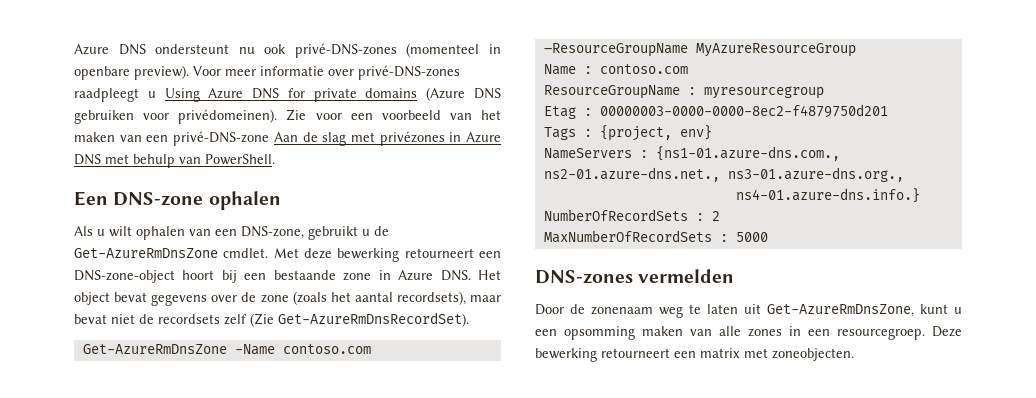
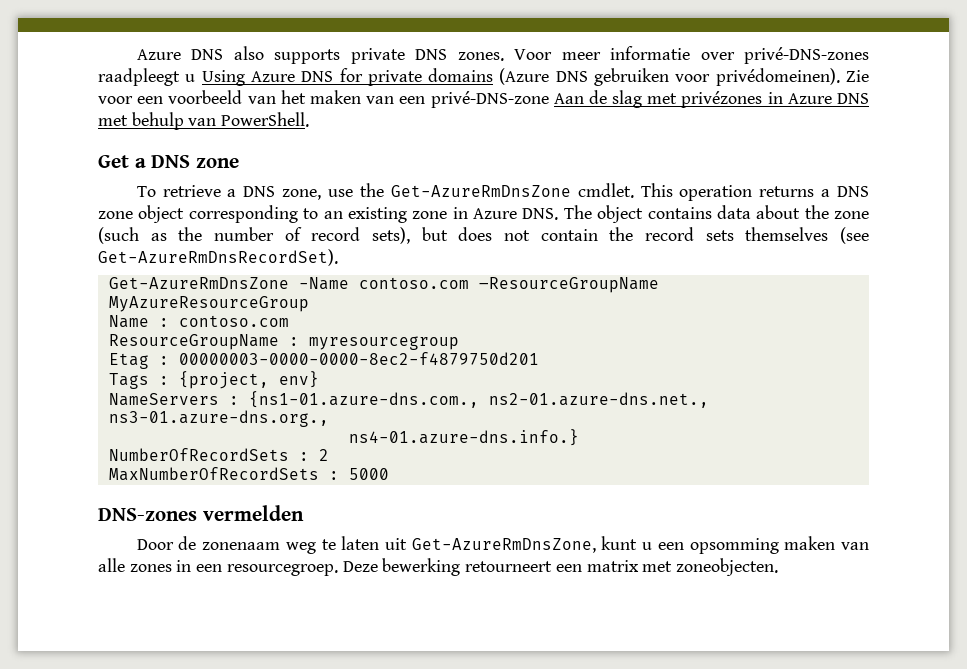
[74,43,501,58] [74,65,189,80] Azure DNS ondersteunt nu ook privé-DNS-zones (momenteel in openbare preview). -> [136,46,504,64] Azure DNS also supports private DNS zones.
[74,191,281,210] [74,226,389,240] [74,248,501,262] [74,270,502,283] [74,291,502,306] [74,313,274,327] Een DNS-zone ophalen // Als u wilt ophalen van een DNS-zone, gebruikt u de Get-AzureRmDnsZone cmdlet. Met deze bewerking retourneert een DNS-zone-object hoort bij een bestaande zone in Azure DNS. Het object bevat gegevens over de zone (zoals het aantal recordsets), maar bevat niet de recordsets zelf (Zie -> [98,155,239,168] [136,183,870,201] [98,205,869,223] [98,227,869,244] Get a DNS zone // To retrieve a DNS zone, use the Get-AzureRmDnsZone cmdlet. This operation returns a DNS zone object corresponding to an existing zone in Azure DNS. The object contains data about the zone (such as the number of record sets), but does not contain the record sets themselves (see

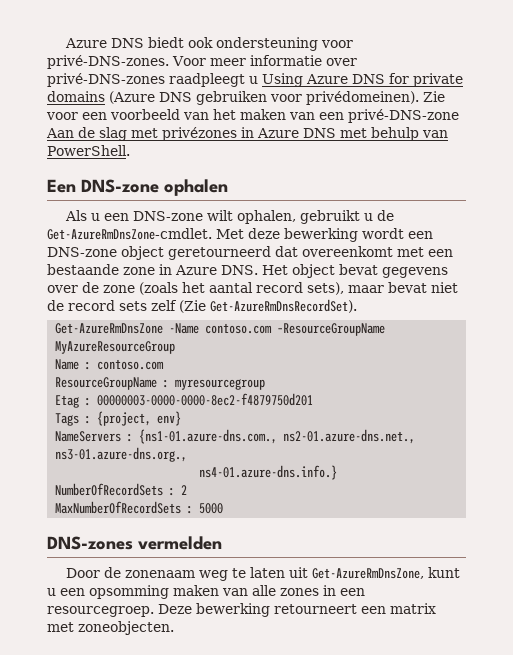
[136,46,504,64] Azure DNS also supports private DNS zones. -> [64,37,353,51] [47,55,169,69] Azure DNS biedt ook ondersteuning voor privé-DNS-zones.
[98,155,239,168] [136,183,870,201] [98,205,869,223] [98,227,869,244] Get a DNS zone // To retrieve a DNS zone, use the Get-AzureRmDnsZone cmdlet. This operation returns a DNS zone object corresponding to an existing zone in Azure DNS. The object contains data about the zone (such as the number of record sets), but does not contain the record sets themselves (see -> [47,179,228,196] [64,210,394,224] [47,228,433,242] [47,246,453,260] [47,264,448,278] [47,282,458,295] [47,300,206,313] Een DNS-zone ophalen // Als u een DNS-zone wilt ophalen, gebruikt u de Get-AzureRmDnsZone-cmdlet. Met deze bewerking wordt een DNS-zone object geretourneerd dat overeenkomt met een bestaande zone in Azure DNS. Het object bevat gegevens over de zone (zoals het aantal record sets), maar bevat niet de record sets zelf (Zie

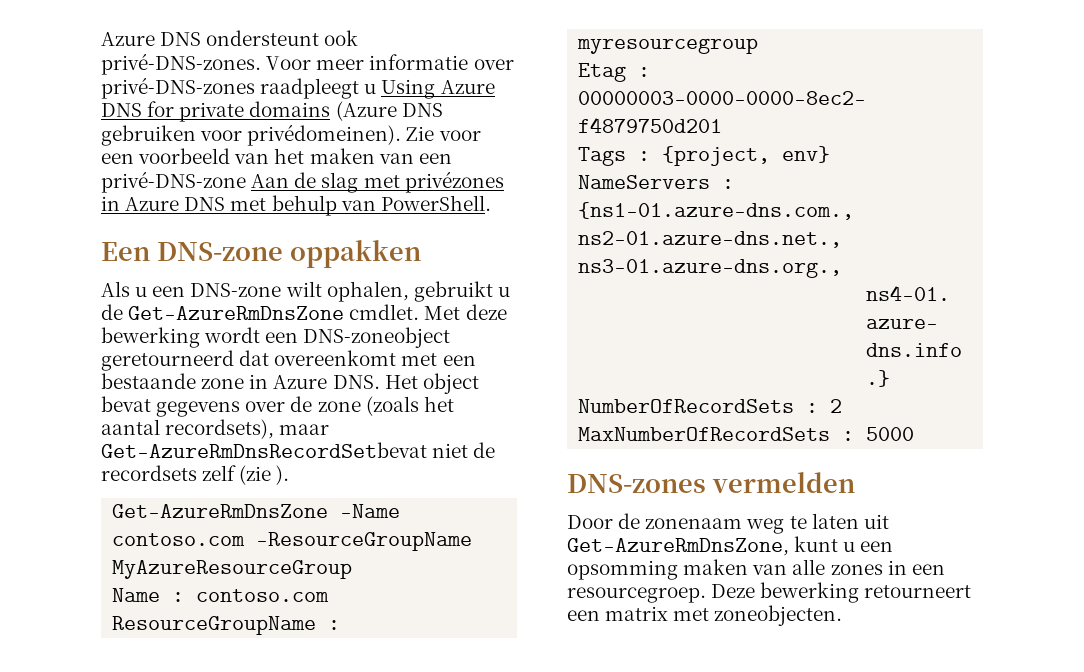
[64,37,353,51] Azure DNS biedt ook ondersteuning voor -> [101,30,359,46] Azure DNS ondersteunt ook
[164,179,228,196] ophalen -> [289,240,421,268] oppakken
[47,228,212,240] Get-AzureRmDnsZone-cmdlet. -> [128,304,420,320] Get-AzureRmDnsZone cmdlet.
[47,246,164,260] DNS-zone object -> [303,327,451,348] DNS-zoneobject
[256,282,458,295] [47,299,357,313] record sets), maar bevat niet de record sets zelf (Zie Get-AzureRmDnsRecordSet). -> [165,419,330,439] [101,442,496,458] [101,465,290,485] recordsets), maar Get-AzureRmDnsRecordSetbevat niet de recordsets zelf (zie ).

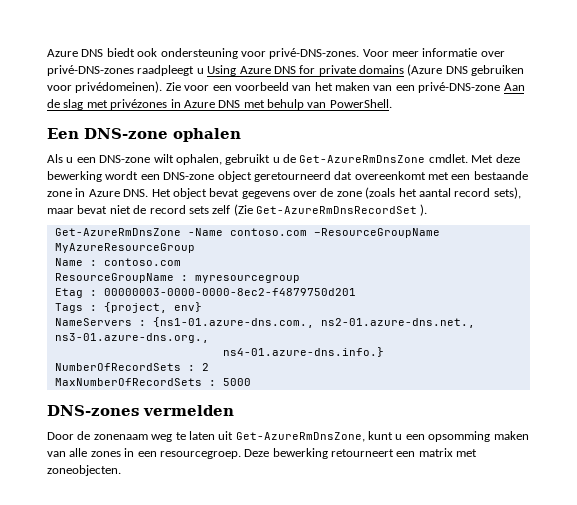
[101,30,359,46] Azure DNS ondersteunt ook -> [47,48,266,59] Azure DNS biedt ook ondersteuning voor
[289,240,421,268] oppakken -> [173,128,241,142] ophalen
[303,327,451,348] DNS-zoneobject -> [163,171,252,182] DNS-zone object
[165,419,330,439] [101,442,496,458] [101,465,272,485] recordsets), maar Get-AzureRmDnsRecordSetbevat niet de recordsets zelf (zie -> [454,187,521,199] [47,204,417,216] record sets), maar bevat niet de record sets zelf (Zie Get-AzureRmDnsRecordSet

